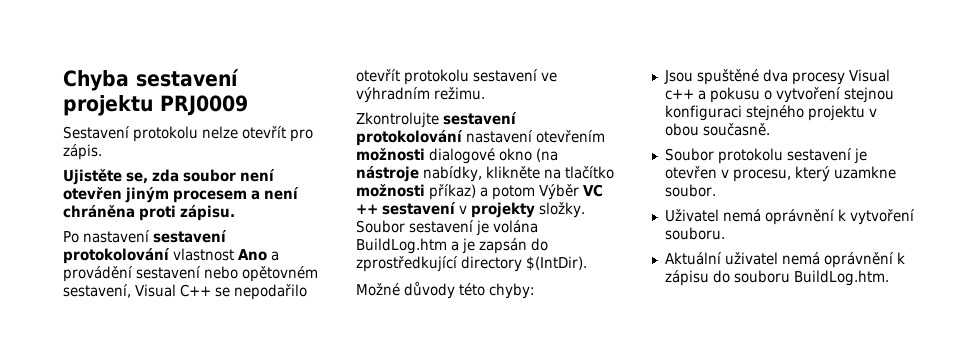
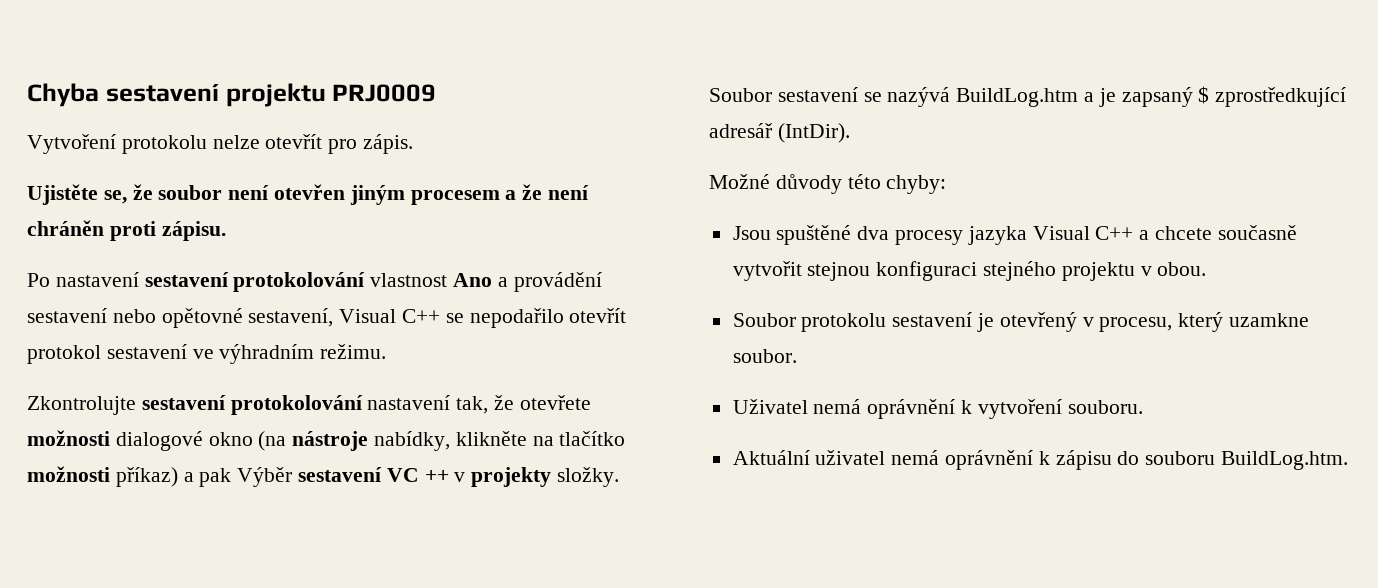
[63,126,130,139] Sestavení -> [27,134,116,154] Vytvoření
[152,169,179,182] zda -> [132,184,153,200] že
[264,187,299,200] [63,205,135,218] není chráněna -> [522,184,590,200] [27,220,104,236] že není chráněn
[242,266,318,282] opětovném -> [161,308,243,328] opětovné
[404,69,469,85] protokolu -> [27,345,101,364] protokol
[536,130,605,143] otevřením -> [456,395,591,414] tak, že otevřete
[492,184,579,200] potom Výběr -> [199,467,383,487] pak Výběr sestavení
[382,202,456,215] sestavení -> (449, 476) none
[476,220,538,236] je volána -> [863,87,951,107] se nazývá
[479,238,548,254] [356,256,587,272] zapsán do zprostředkující directory $(IntDir). -> [1121,86,1347,107] [709,123,850,143] zapsaný $ zprostředkující adresář (IntDir).
[848,69,890,82] [664,87,841,103] Visual c++ a pokusu o vytvoření -> [967,225,1297,245] [732,261,802,281] jazyka Visual C++ a chcete současně vytvořit
[664,123,770,136] obou současně. -> [1157,262,1207,276] obou.
[664,166,717,179] otevřen -> [999,312,1077,332] otevřený

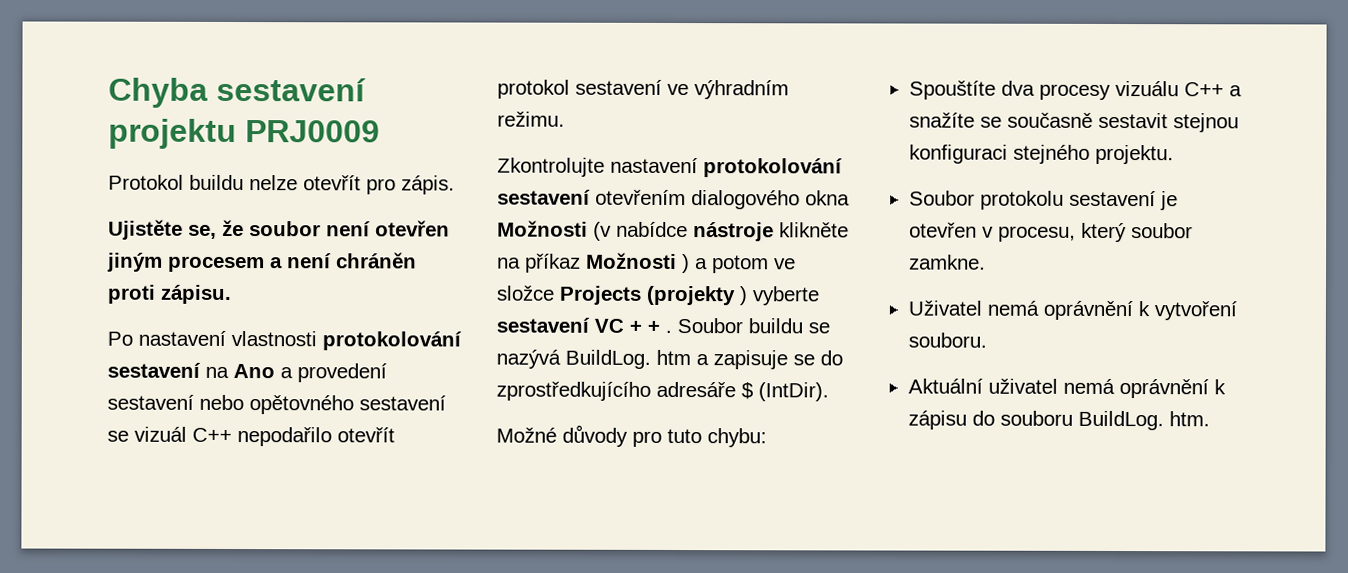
[27,134,207,154] Vytvoření protokolu -> [108,174,244,191] Protokol buildu
[522,184,543,200] že -> (283, 263) none
[144,272,448,292] sestavení protokolování vlastnost -> [231,330,462,351] [107,362,229,378] vlastnosti protokolování sestavení na
[513,272,602,292] provádění -> [297,363,387,383] provedení
[161,308,464,328] opětovné sestavení, Visual C++ se -> [249,395,446,415] [107,426,232,442] opětovného sestavení se vizuál C++
[141,395,591,415] [27,430,626,451] [27,466,620,487] [709,86,1347,107] [709,123,850,143] [709,174,947,194] [732,225,1297,245] [732,261,1207,281] sestavení protokolování nastavení tak, že otevřete možnosti dialogové okno (na nástroje nabídky, klikněte na tlačítko možnosti příkaz) a pak Výběr sestavení VC ++ v projekty složky. Soubor sestavení se nazývá BuildLog.htm a je zapsaný $ zprostředkující adresář (IntDir). // Možné důvody této chyby: // Jsou spuštěné dva procesy jazyka Visual C++ a chcete současně vytvořit stejnou konfiguraci stejného projektu v obou. -> [610,157,843,178] [497,189,850,210] [497,220,849,242] [497,252,796,274] [496,285,820,306] [496,317,830,334] [496,349,843,370] [496,381,829,402] [496,424,767,448] [908,80,1242,100] [908,112,1239,133] [908,144,1174,165] nastavení protokolování sestavení otevřením dialogového okna Možnosti (v nabídce nástroje klikněte na příkaz Možnosti ) a potom ve složce Projects (projekty ) vyberte sestavení VC + + . Soubor buildu se nazývá BuildLog. htm a zapisuje se do zprostředkujícího adresáře $ (IntDir). // Možné důvody pro tuto chybu: // Spouštíte dva procesy vizuálu C++ a snažíte se současně sestavit stejnou konfiguraci stejného projektu.
[999,312,1077,332] otevřený -> [908,222,977,238] otevřen
[1229,313,1310,327] [732,349,797,363] uzamkne soubor. -> [1130,223,1193,239] [908,254,986,270] soubor zamkne.
[1221,451,1349,470] BuildLog.htm. -> [1077,410,1210,431] BuildLog. htm.

